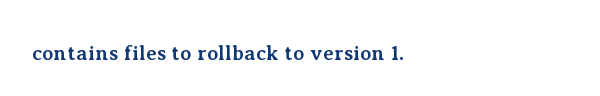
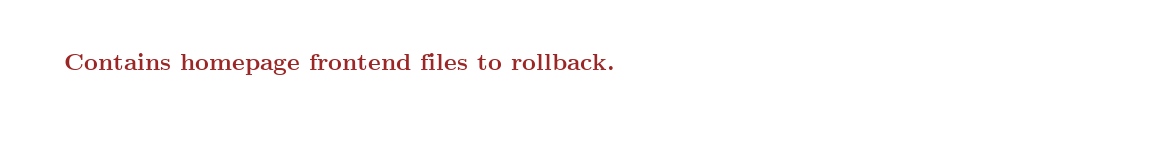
[32,45,405,60] contains files to rollback to version 1. -> [64,53,615,75] Contains homepage frontend files to rollback.

